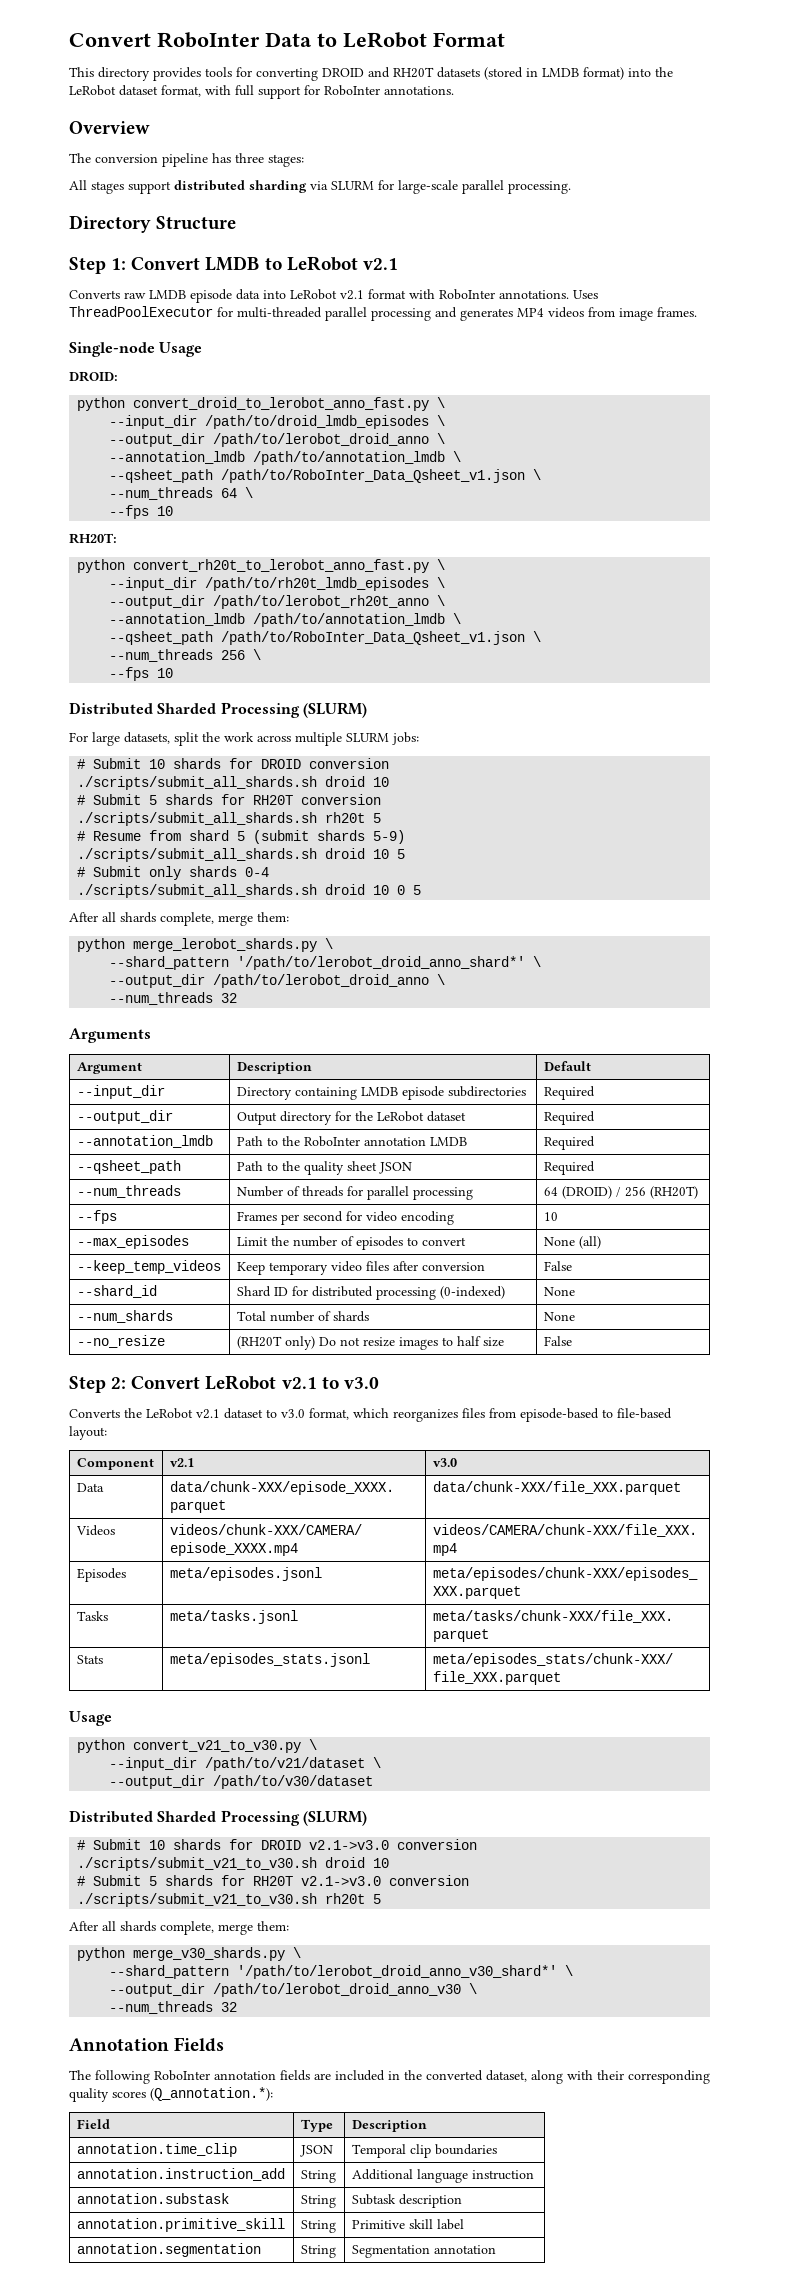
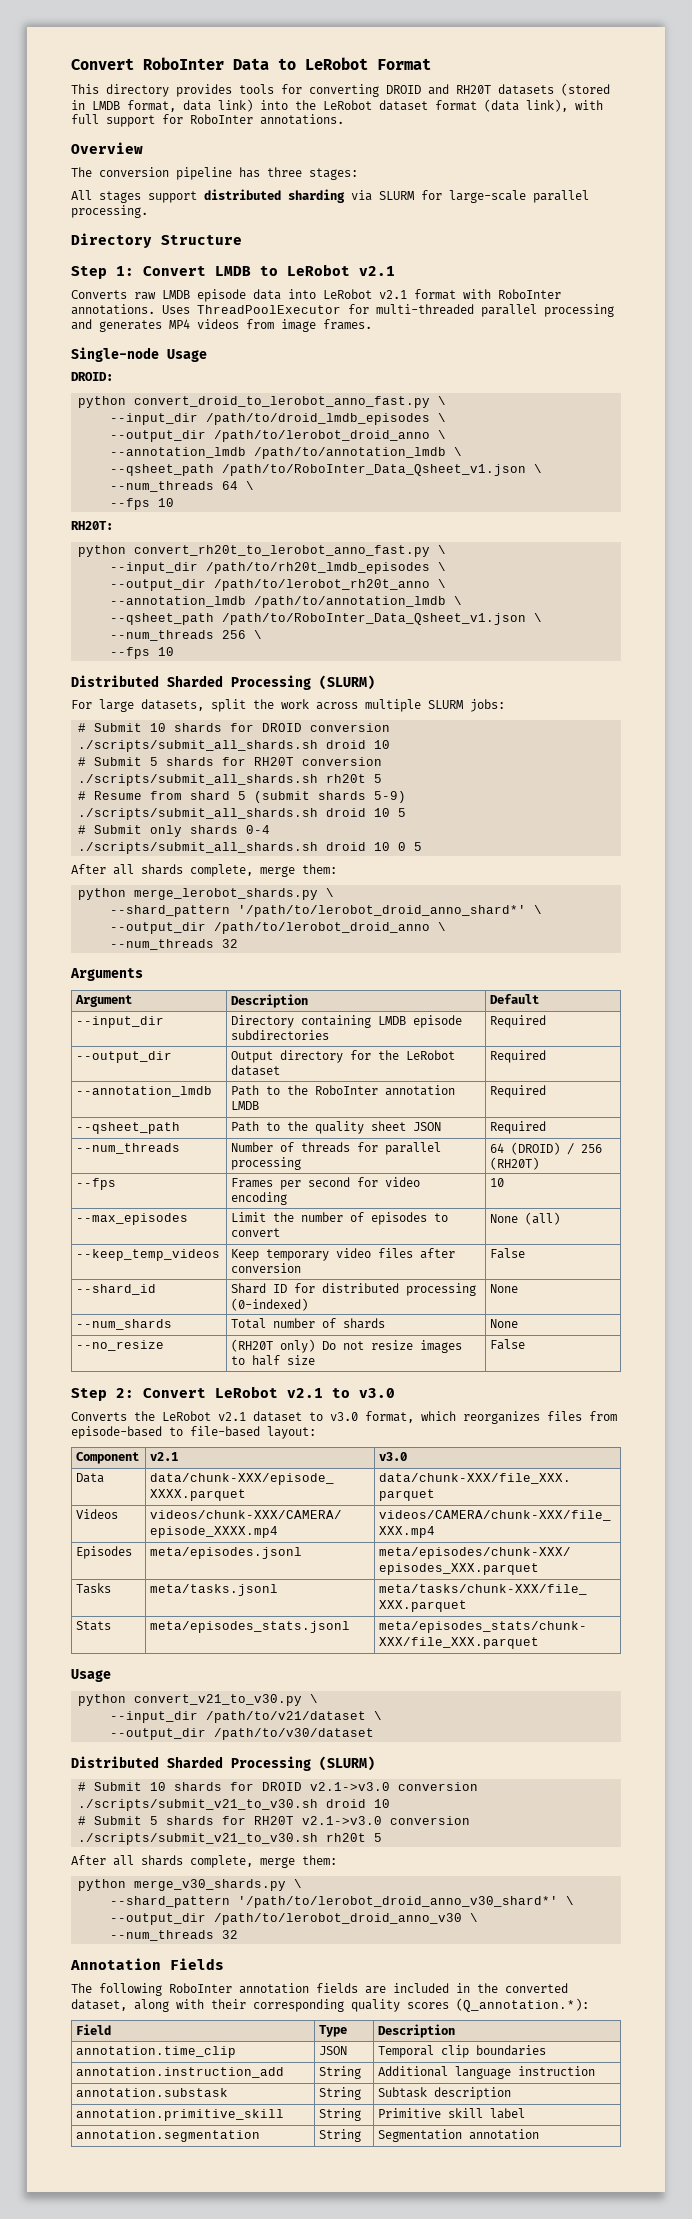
[583,67,624,80] format) -> [127,99,253,112] format, data link)
[161,85,201,97] format, -> [435,99,568,112] format (data link),

